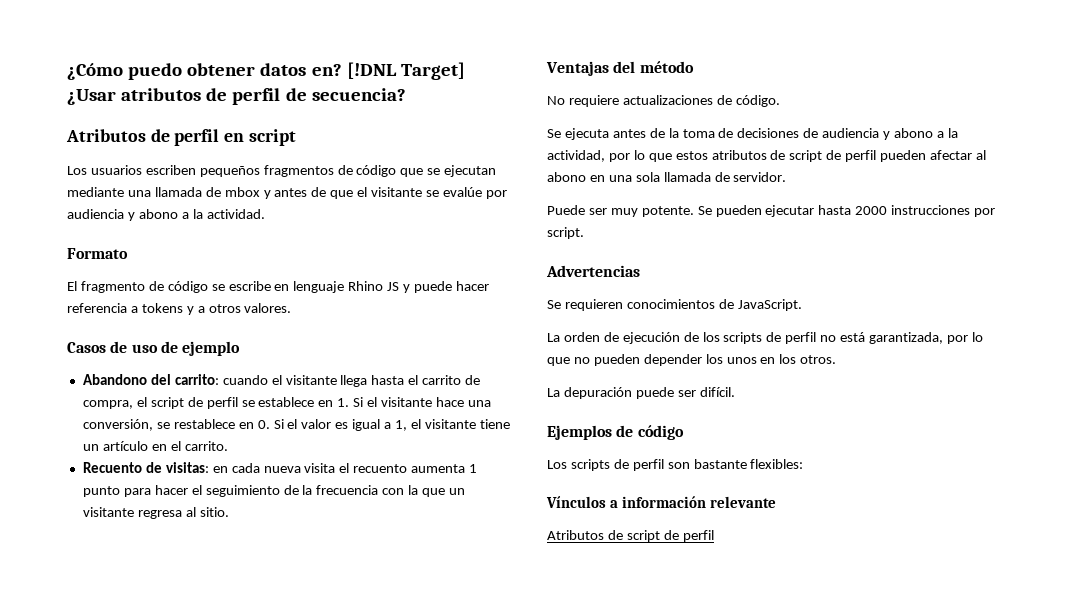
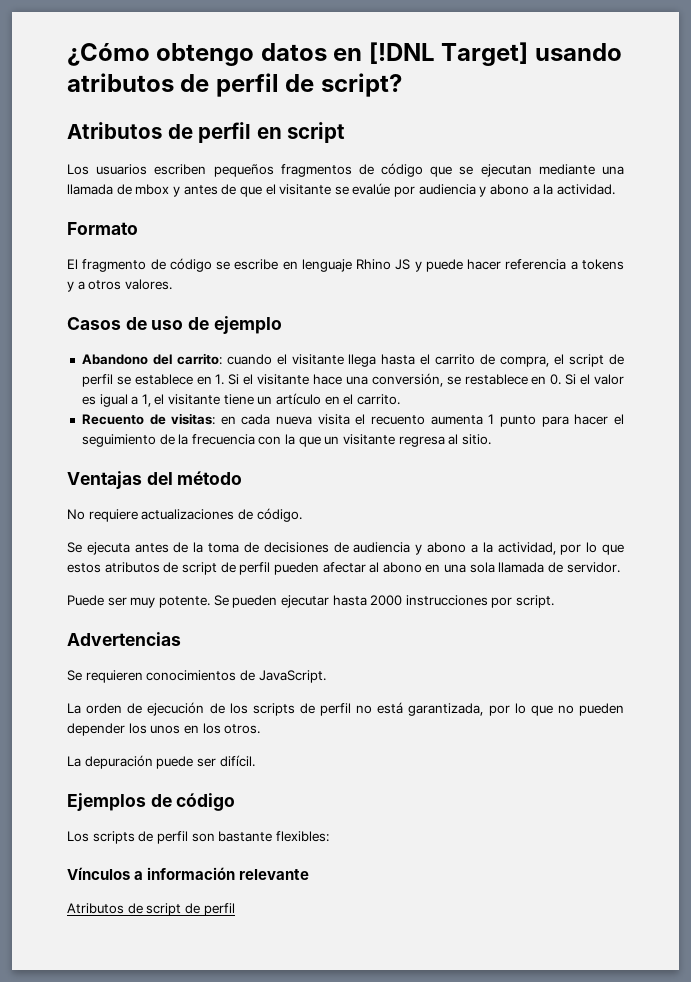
[128,63,342,80] puedo obtener datos en? -> [156,43,363,66] obtengo datos en
[67,89,116,105] ¿Usar -> [534,43,622,61] usando
[311,88,406,101] secuencia? -> [320,73,402,97] script?

